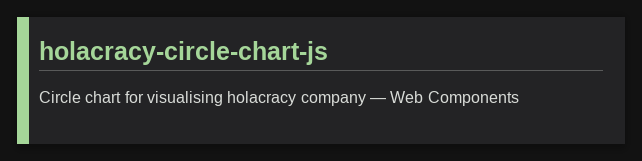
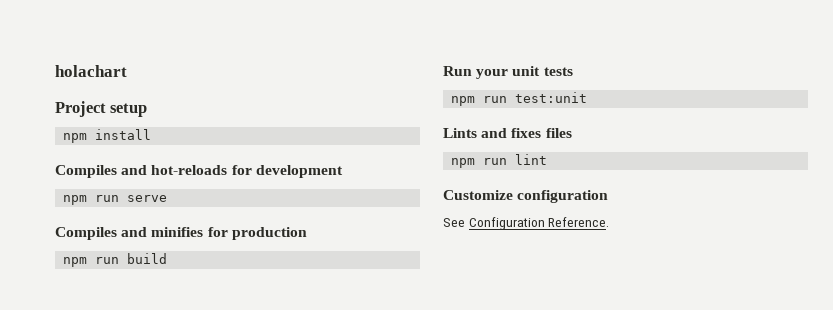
[39,41,328,65] [39,91,519,106] holacracy-circle-chart-js // Circle chart for visualising holacracy company — Web Components -> [55,65,127,77] [55,101,148,117] [63,129,152,143] [55,165,343,178] [63,195,168,205] [55,227,307,240] [63,253,168,267] [443,66,573,79] [451,92,588,106] [443,128,572,138] [451,154,548,168] [443,190,609,203] [443,217,610,230] holachart // Project setup // npm install // Compiles and hot-reloads for development // npm run serve // Compiles and minifies for production // npm run build // Run your unit tests // npm run test:unit // Lints and fixes files // npm run lint // Customize configuration // See Configuration Reference.

